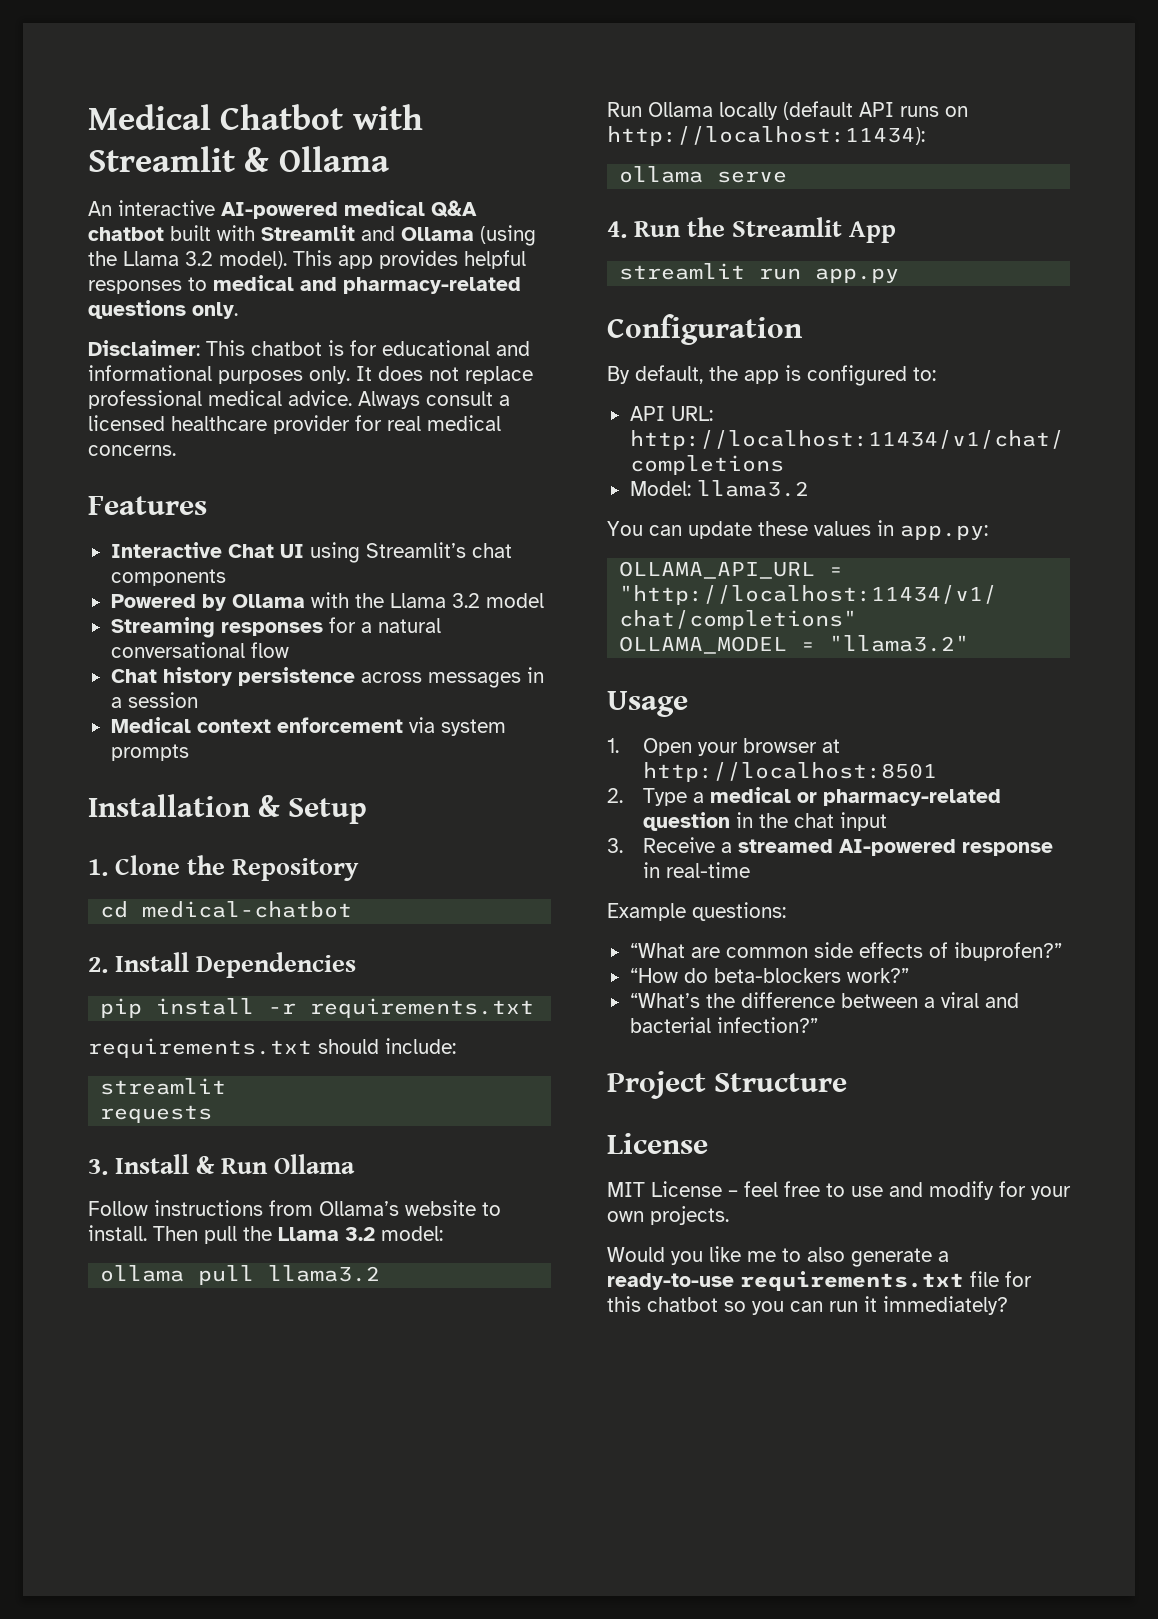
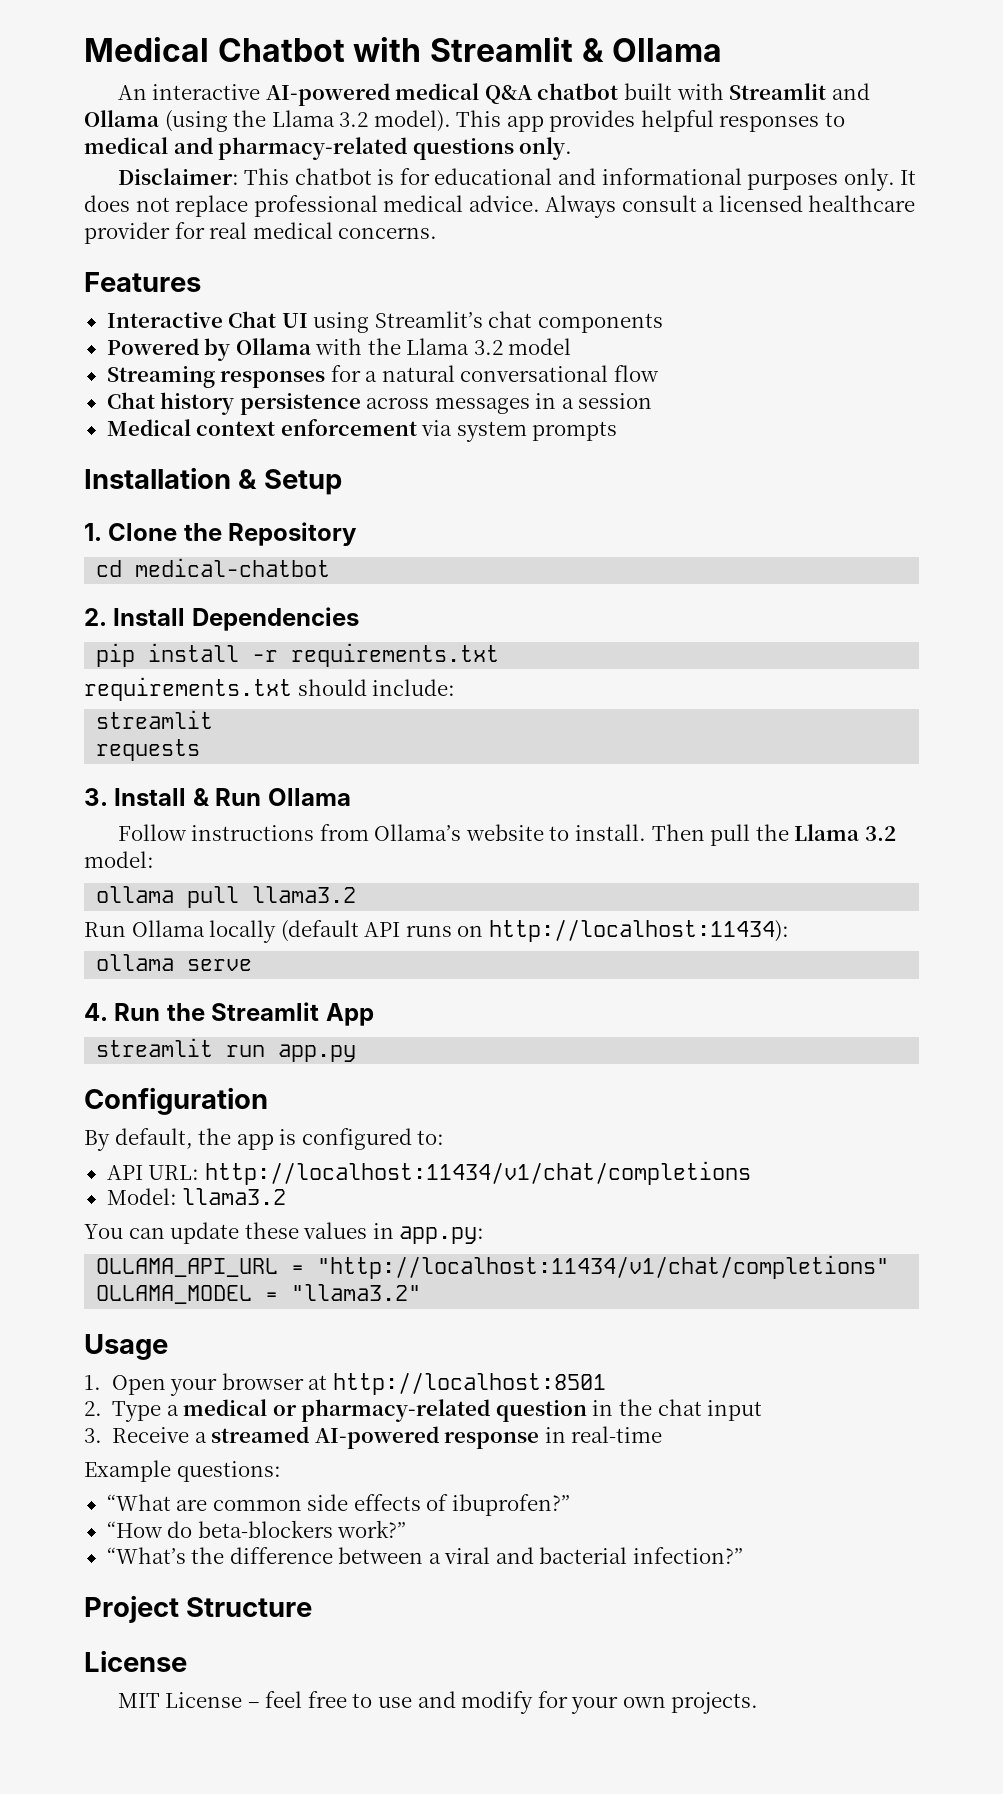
[607,1246,949,1267] [607,1271,1032,1291] [607,1296,1008,1315] // Would you like me to also generate a ready-to-use requirements.txt file for this chatbot so you can run it immediately? -> (759, 1703) none

